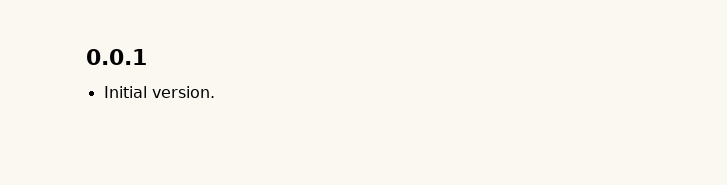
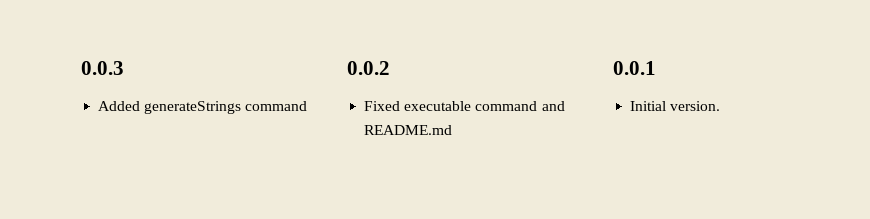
(86, 57) none -> [81,61,124,75] [98,101,308,114] [347,61,390,75] [364,101,565,111] [364,125,453,135] 0.0.3 // Added generateStrings command // 0.0.2 // Fixed executable command and README.md //

